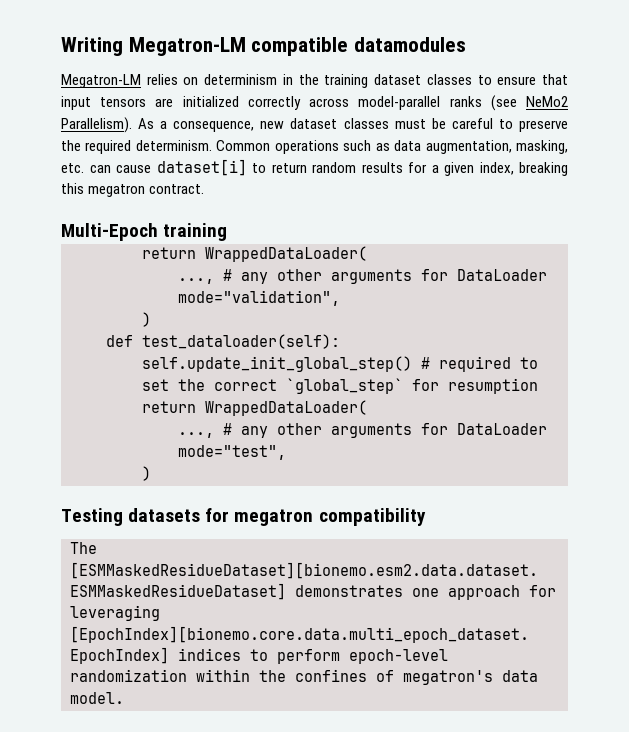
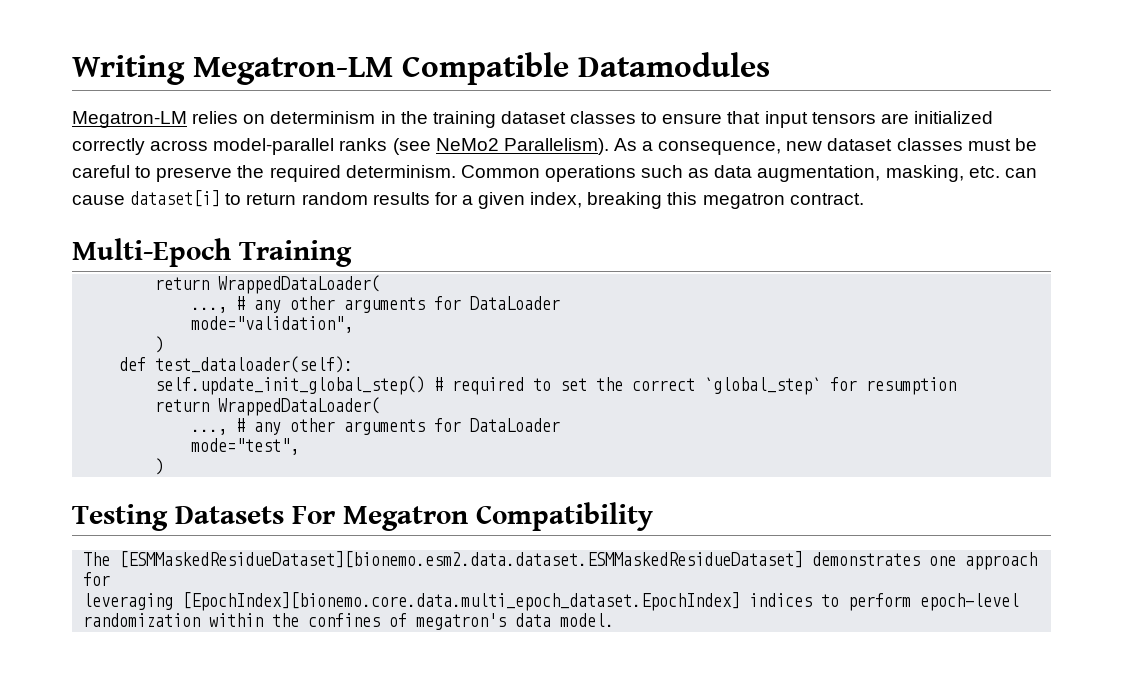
[251,37,467,56] compatible datamodules -> [402,52,770,85] Compatible Datamodules
[163,223,228,241] training -> [239,240,352,267] Training
[128,508,426,526] datasets for megatron compatibility -> [175,502,653,531] Datasets For Megatron Compatibility

